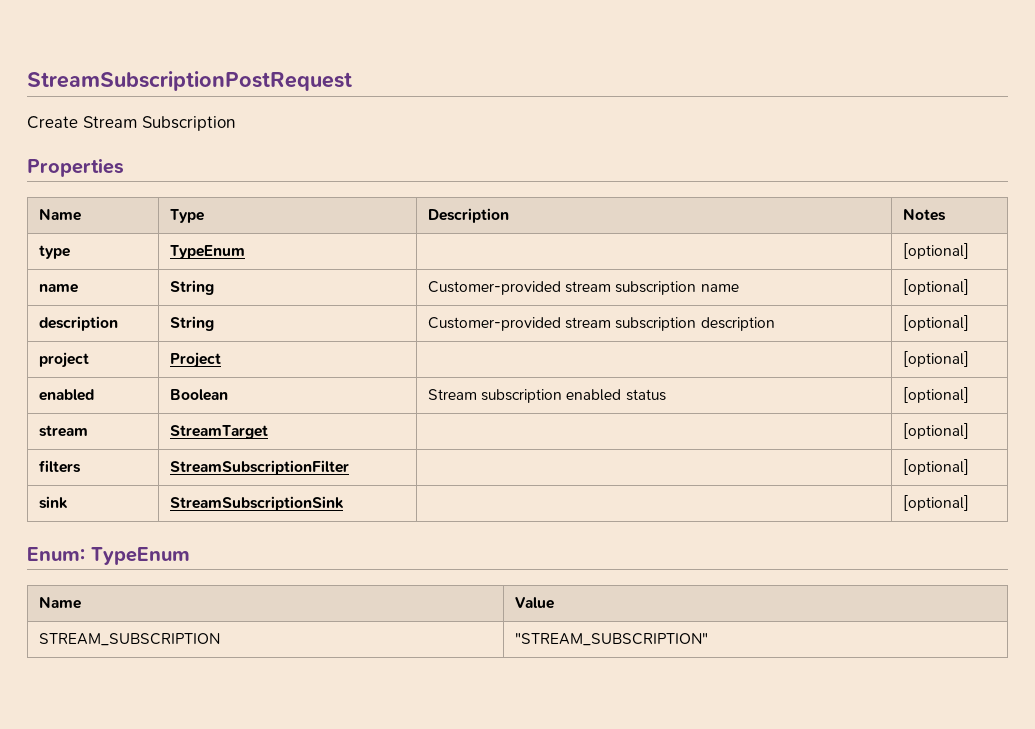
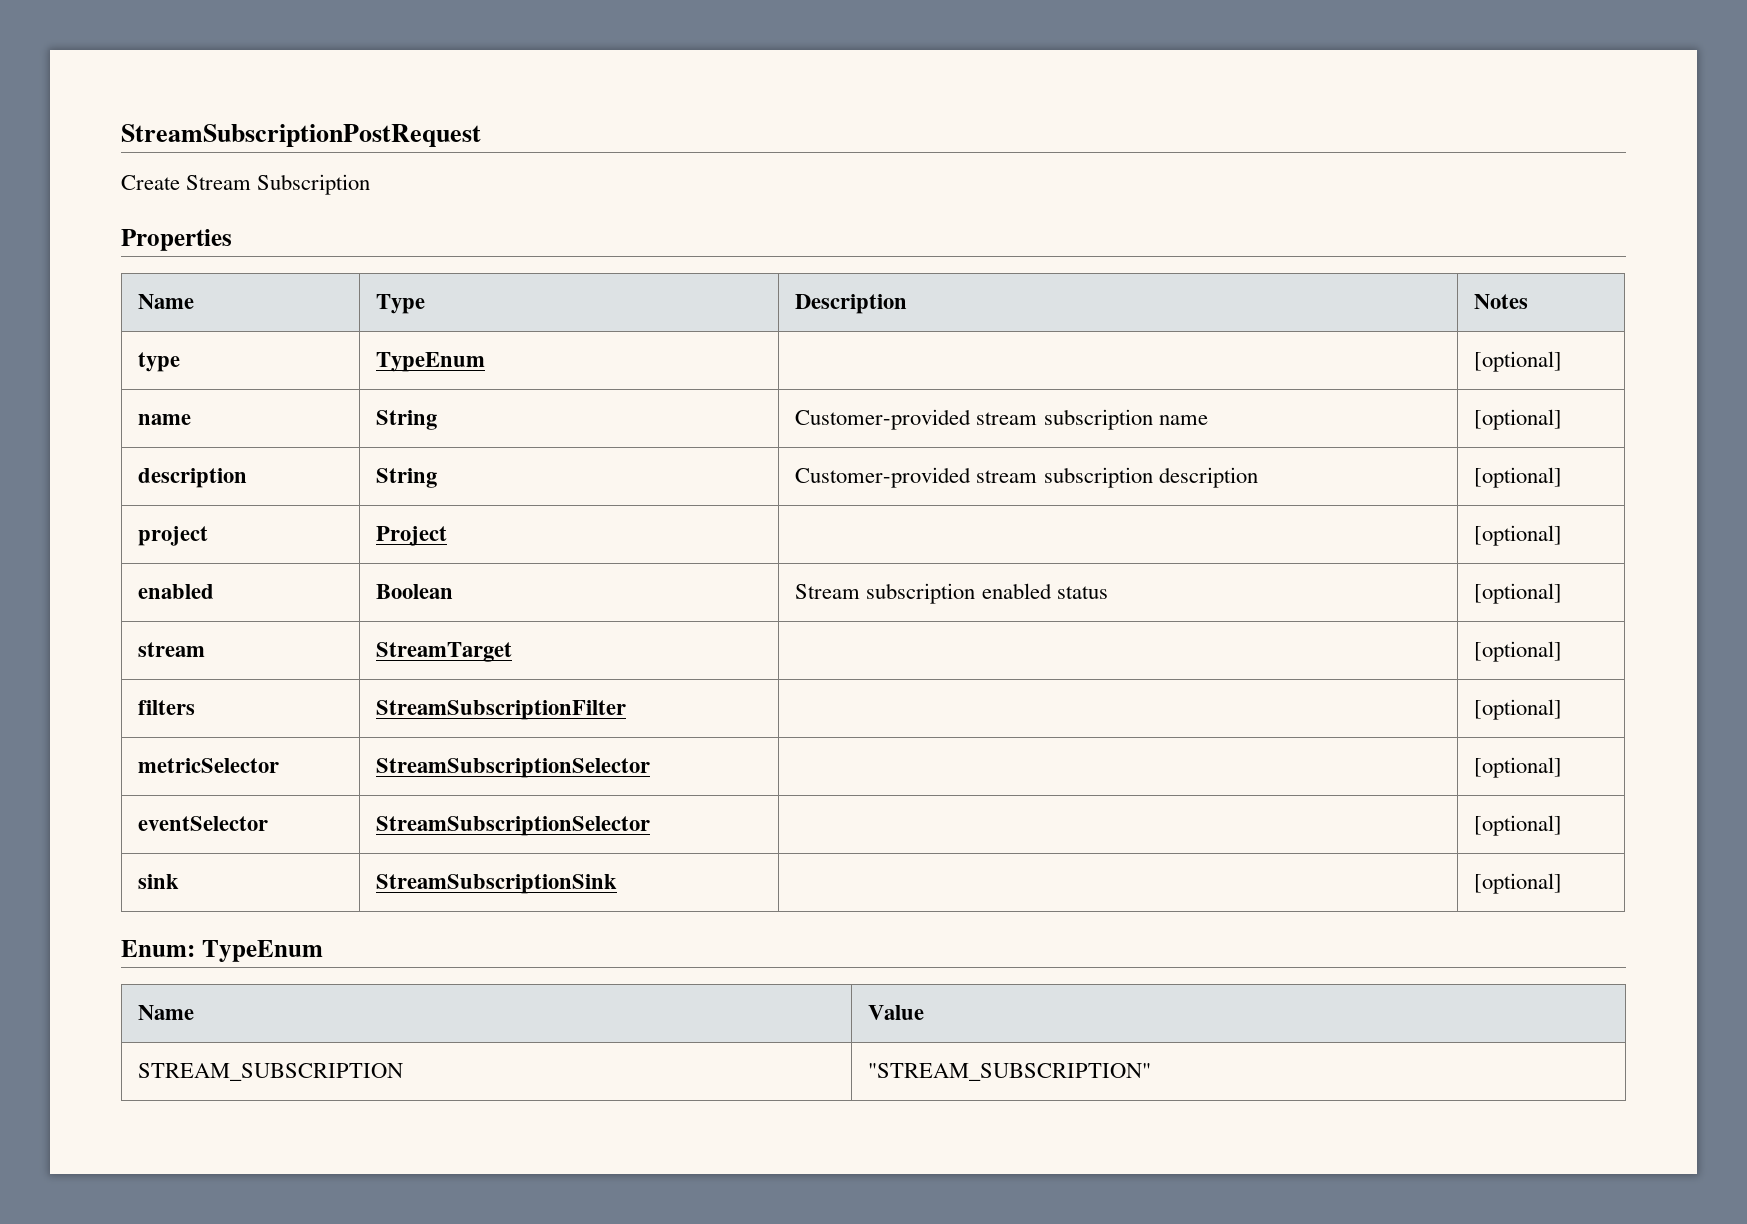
(969, 467) none -> [138,758,280,773] [376,758,651,778] [1474,757,1563,778] [138,816,269,831] [376,816,651,836] [1474,815,1563,836] // metricSelector | StreamSubscriptionSelector | | [optional] // eventSelector | StreamSubscriptionSelector | | [optional]

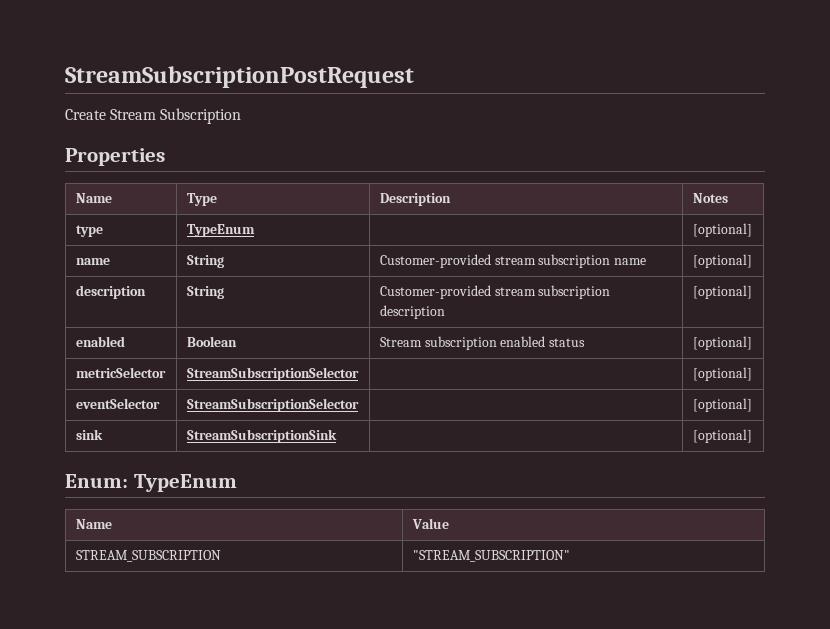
[138,526,209,546] [376,526,448,546] [1474,525,1563,546] // project | Project | | [optional] -> (752, 292) none
[138,642,206,657] [376,642,513,662] [1474,641,1563,662] [138,700,196,715] [376,700,627,720] [1474,699,1563,720] // stream | StreamTarget | | [optional] // filters | StreamSubscriptionFilter | | [optional] -> (752, 343) none

